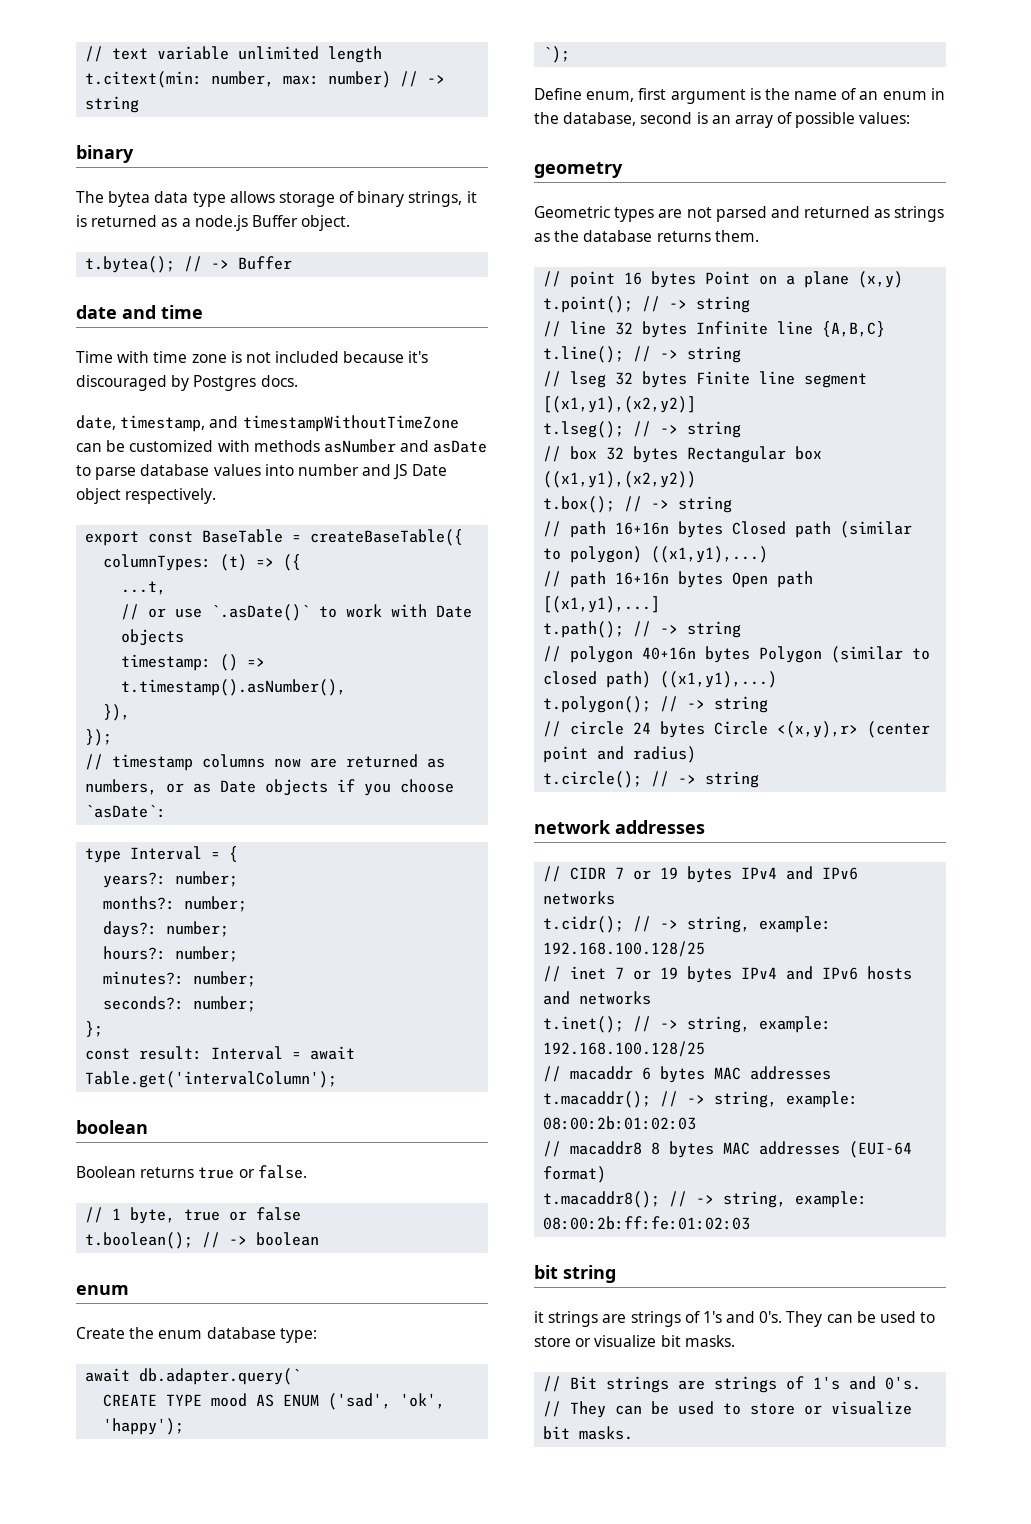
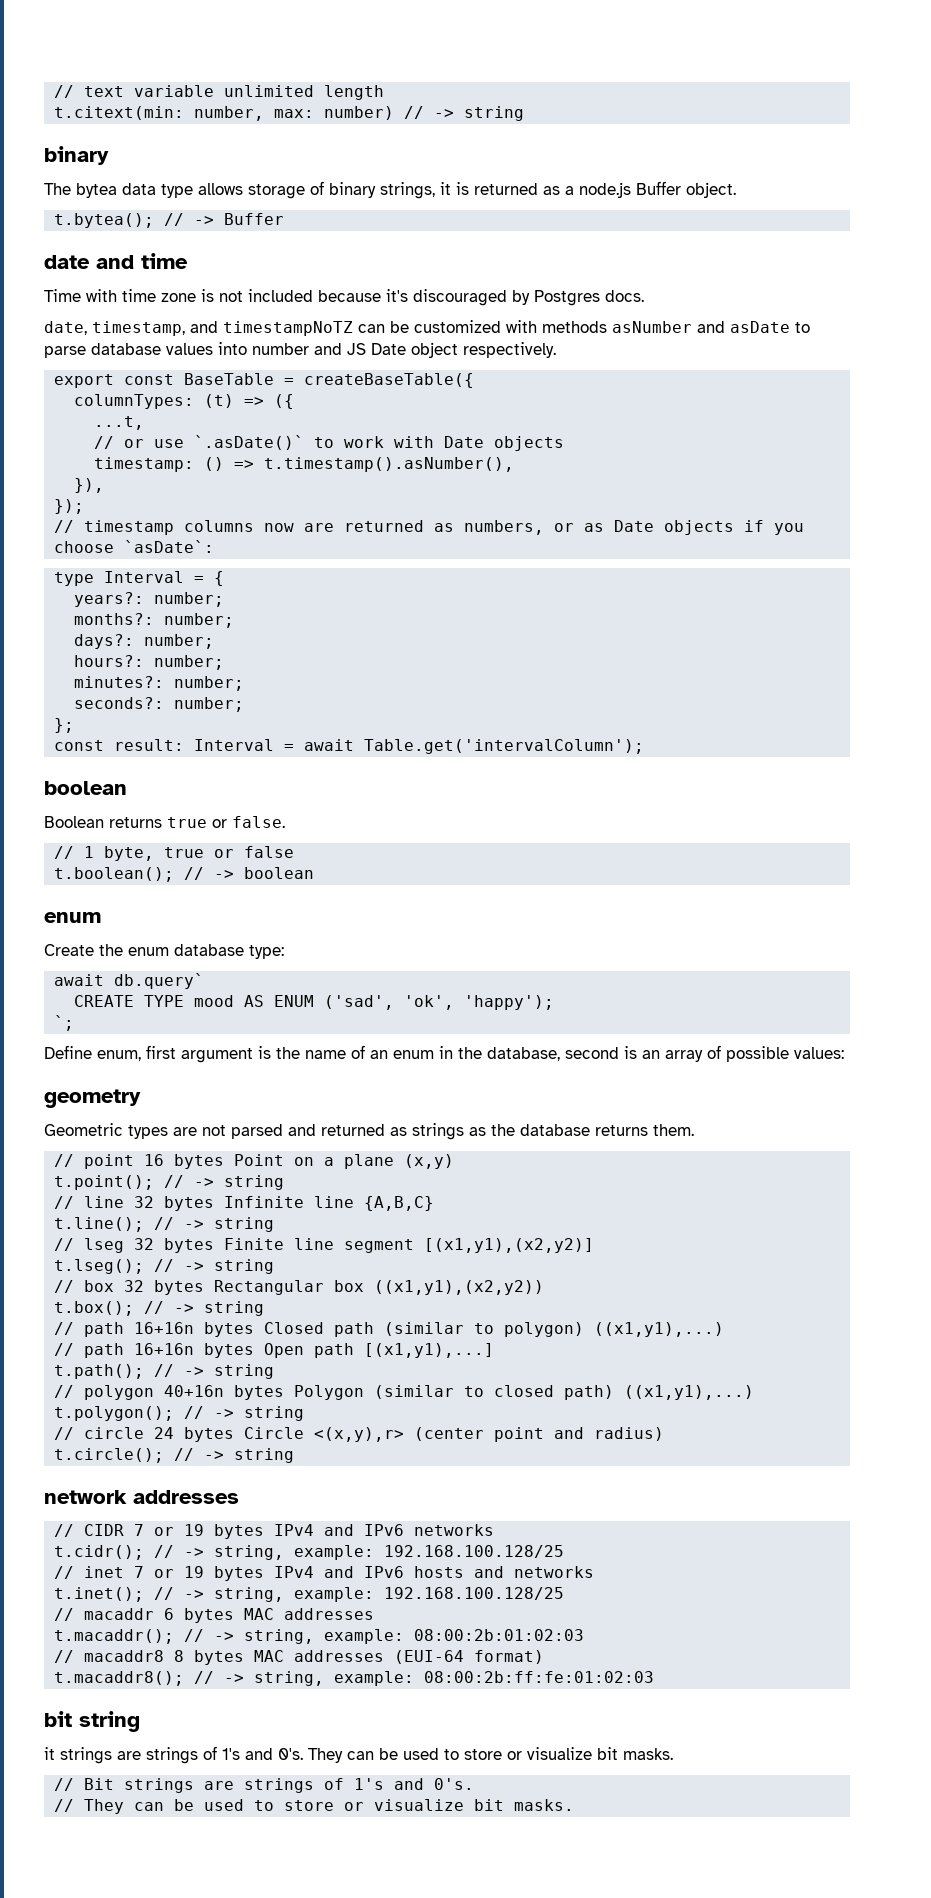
[242,415,459,432] timestampWithoutTimeZone -> [223,321,353,336] timestampNoTZ
[139,1368,302,1385] db.adapter.query(` -> [114,973,205,989] db.query`
[543,46,571,63] `); -> [54,1015,75,1031] `;

